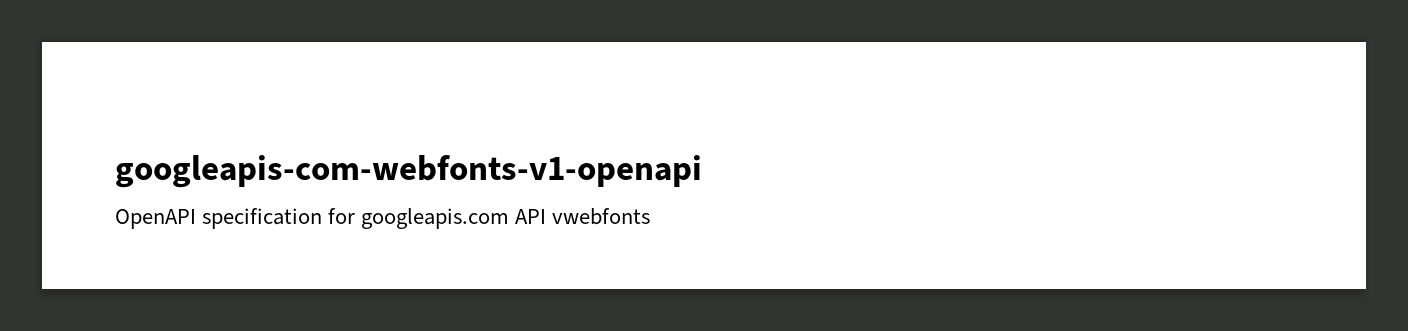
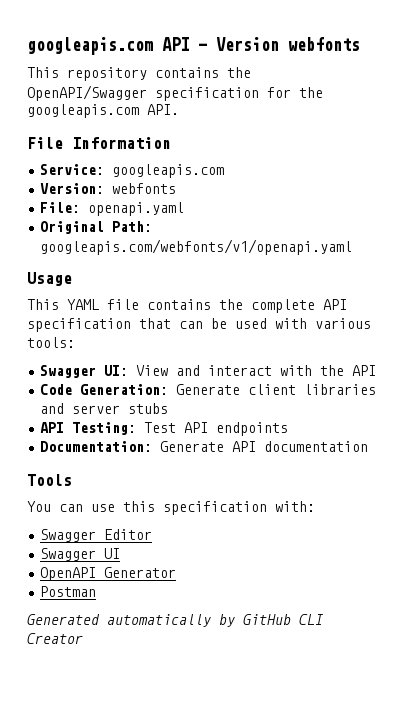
[115,155,702,188] [115,208,651,229] googleapis-com-webfonts-v1-openapi // OpenAPI specification for googleapis.com API vwebfonts -> [27,37,360,55] [27,67,251,81] [27,85,323,101] [27,104,179,118] [27,137,171,149] [40,164,225,178] [40,183,177,194] [40,202,185,216] [40,221,153,234] [40,239,353,255] [27,272,72,286] [27,299,347,313] [27,318,371,332] [27,337,75,348] [40,365,377,378] [40,384,377,395] [40,403,169,414] [40,422,289,436] [40,441,369,452] [27,474,72,486] [27,501,315,515] [40,529,153,542] [40,548,121,561] [40,567,177,581] [40,586,97,597] [27,614,324,627] [27,633,83,644] googleapis.com API - Version webfonts // This repository contains the OpenAPI/Swagger specification for the googleapis.com API. // File Information // Service: googleapis.com // Version: webfonts // File: openapi.yaml // Original Path: googleapis.com/webfonts/v1/openapi.yaml // Usage // This YAML file contains the complete API specification that can be used with various tools: // Swagger UI: View and interact with the API // Code Generation: Generate client libraries and server stubs // API Testing: Test API endpoints // Documentation: Generate API documentation // Tools // You can use this specification with: // Swagger Editor // Swagger UI // OpenAPI Generator // Postman // Generated automatically by GitHub CLI Creator

